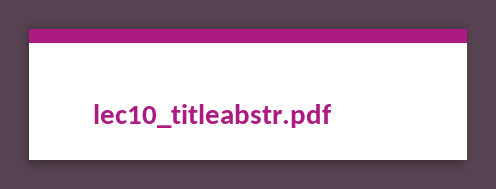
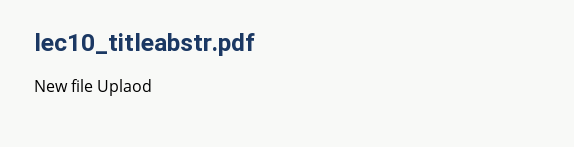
(332, 116) none -> [34,79,153,96] // New file Uplaod

